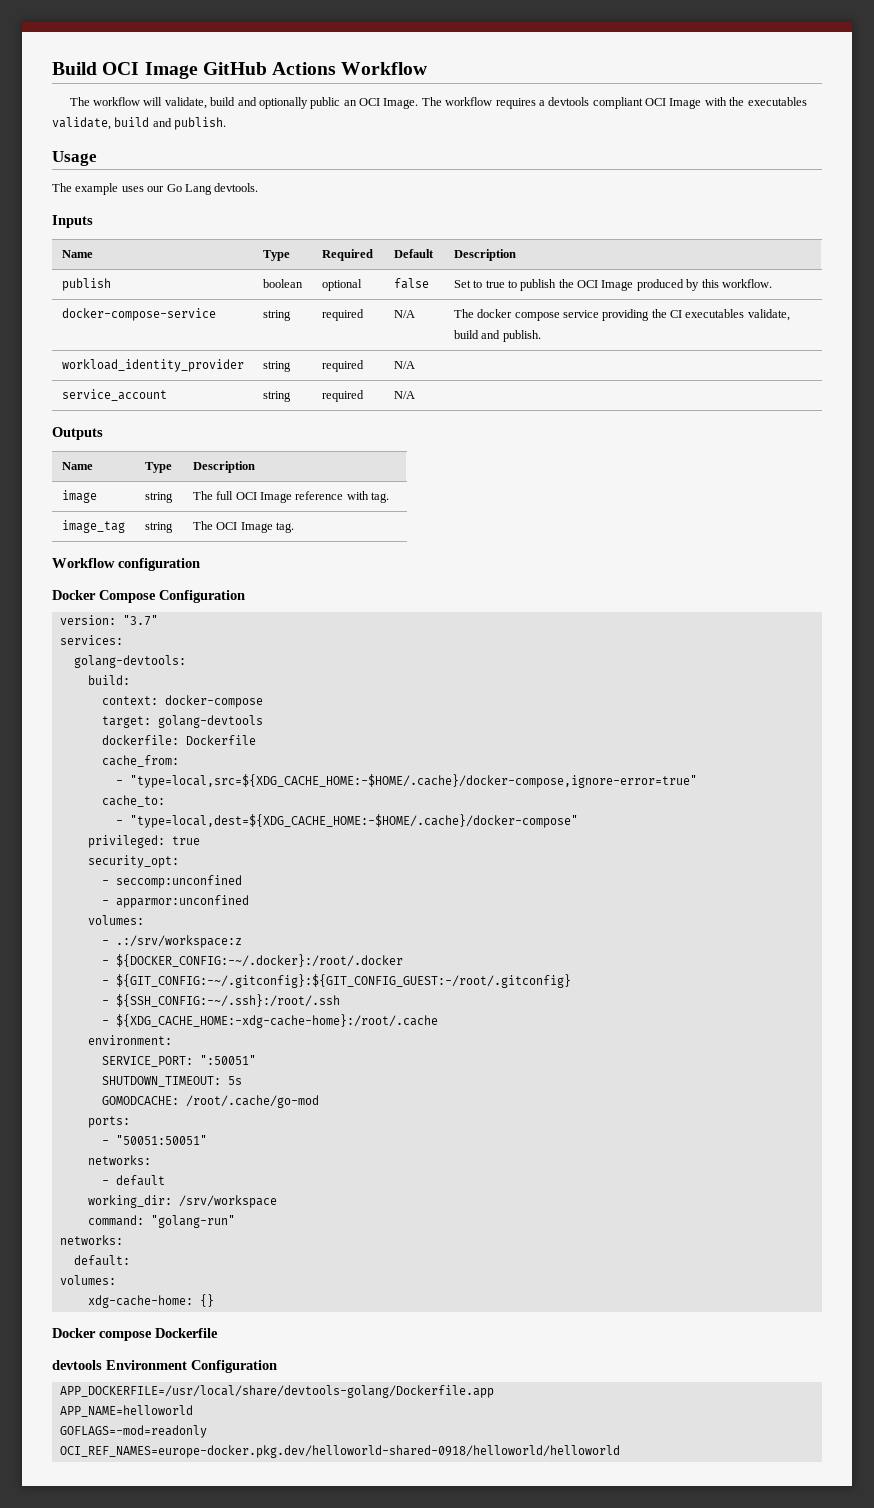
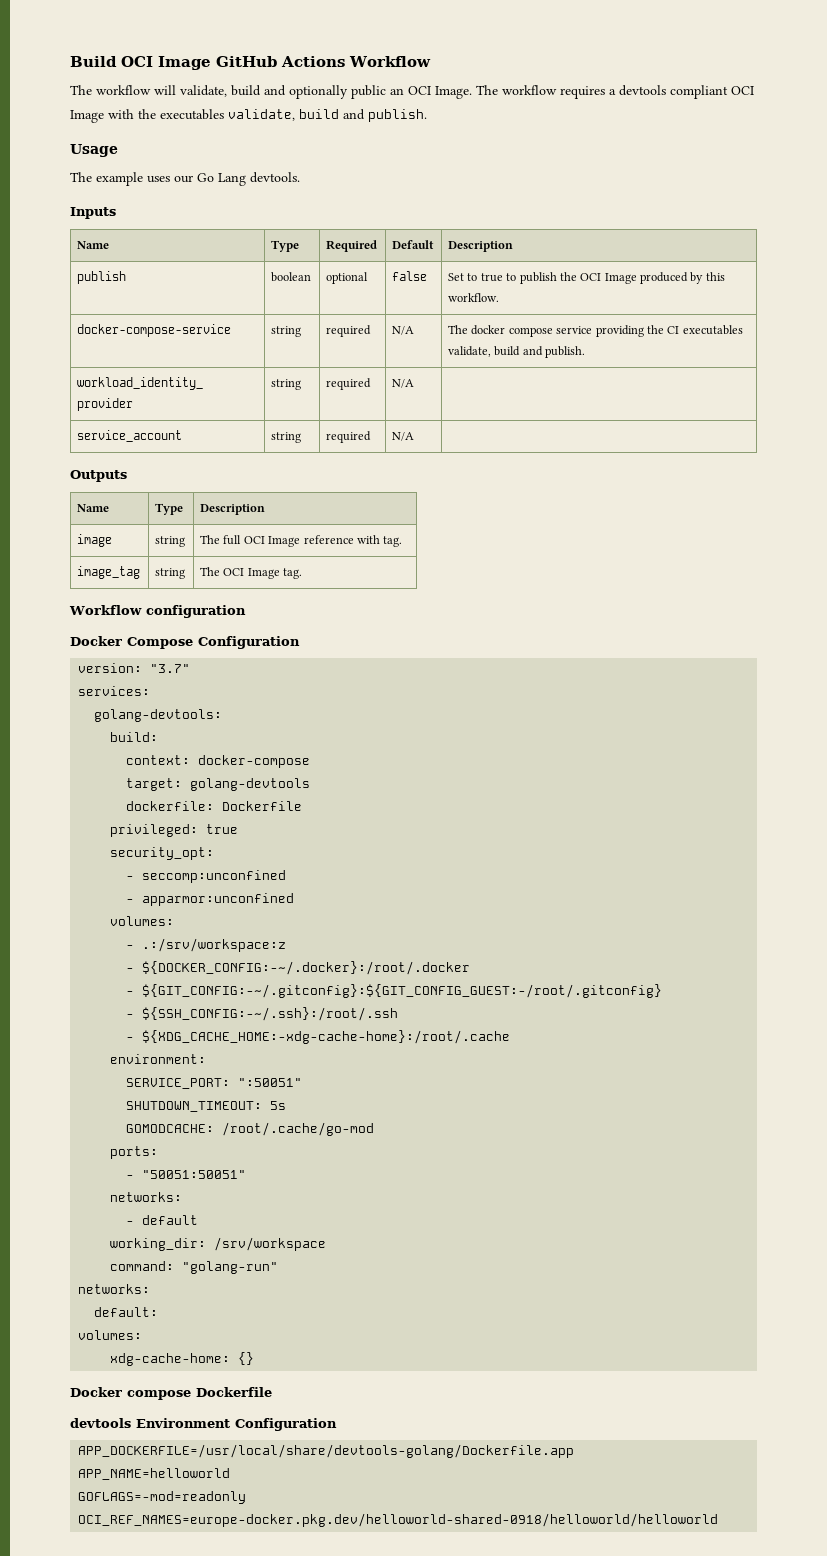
[101,755,179,767] [115,774,697,788] [101,795,165,807] [115,814,578,828] // cache_from: // - "type=local,src=${XDG_CACHE_HOME:-$HOME/.cache}/docker-compose,ignore-error=true" // cache_to: // - "type=local,dest=${XDG_CACHE_HOME:-$HOME/.cache}/docker-compose" -> (303, 806) none

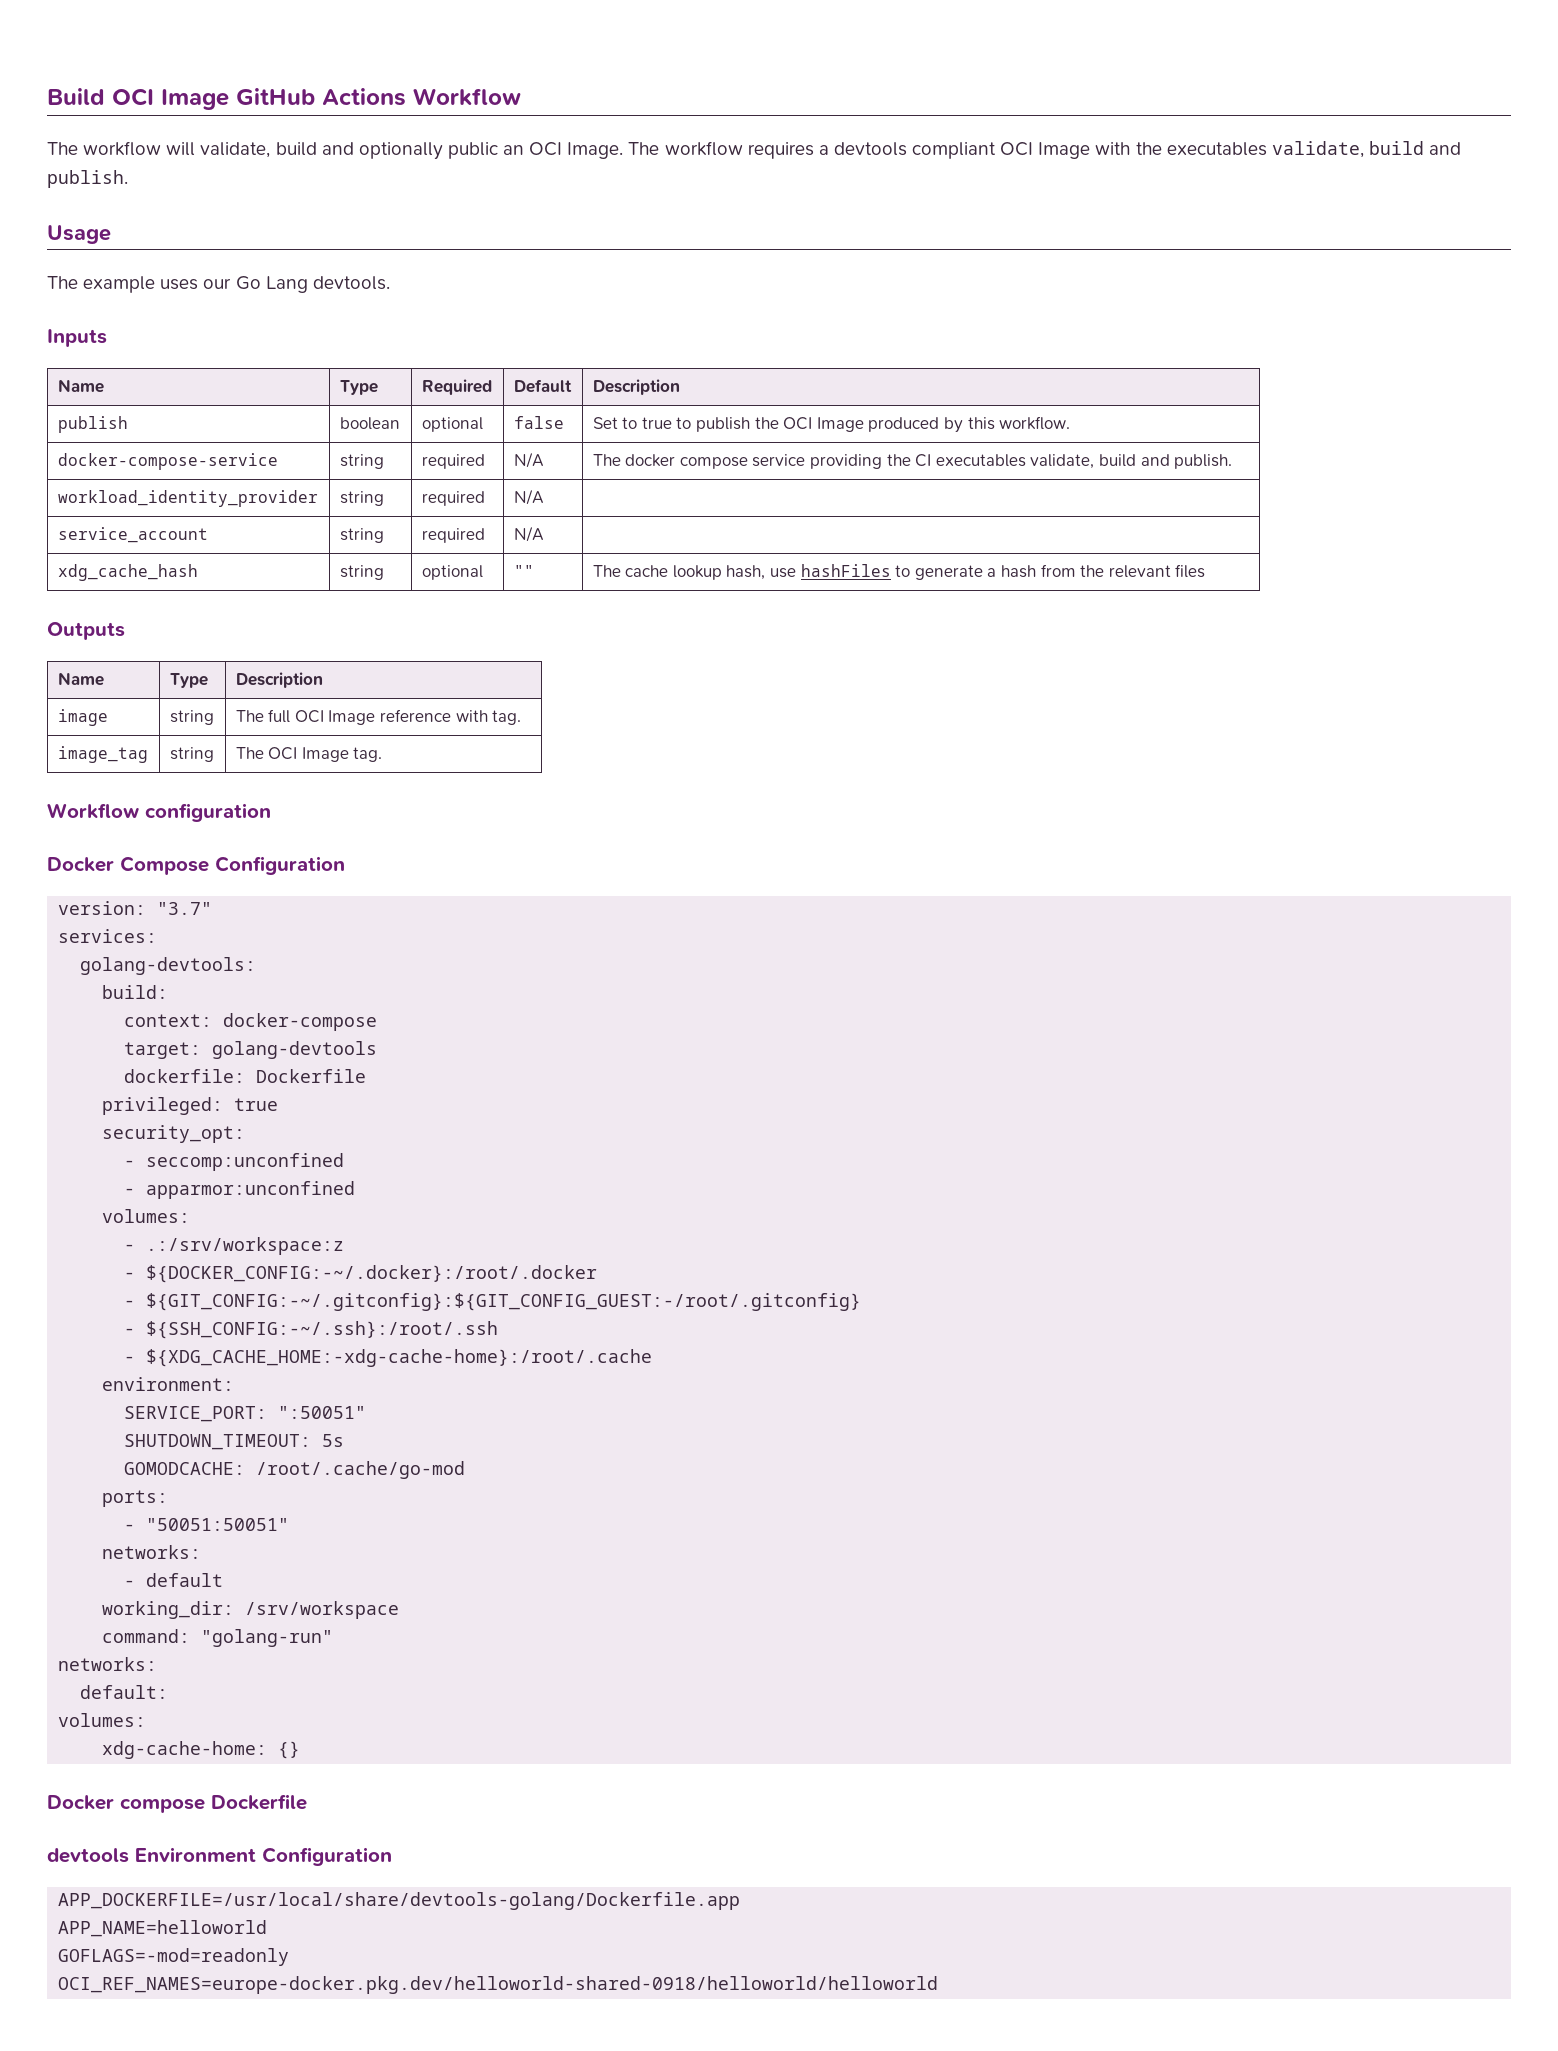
(415, 436) none -> [57,564,198,581] [339,565,384,580] [421,565,483,580] [513,565,534,577] [592,564,1206,580] // xdg_cache_hash | string | optional | "" | The cache lookup hash, use hashFiles to generate a hash from the relevant files

